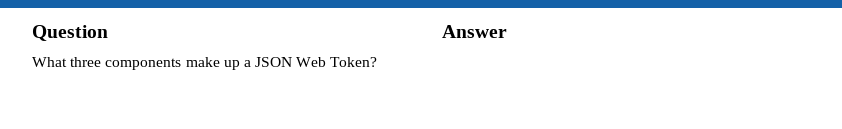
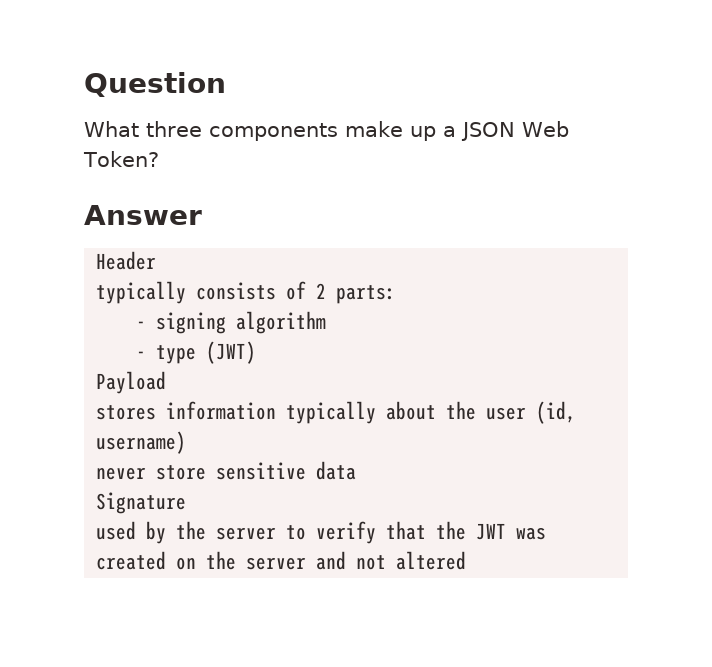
(507, 31) none -> [96,251,157,270] [96,281,397,304] [136,311,327,334] [136,341,257,364] [96,371,167,394] [96,401,577,424] [96,431,187,454] [96,461,357,480] [96,492,187,514] [96,521,547,544] [96,551,467,570] // Header // typically consists of 2 parts: // - signing algorithm // - type (JWT) // Payload // stores information typically about the user (id, username) // never store sensitive data // Signature // used by the server to verify that the JWT was created on the server and not altered

